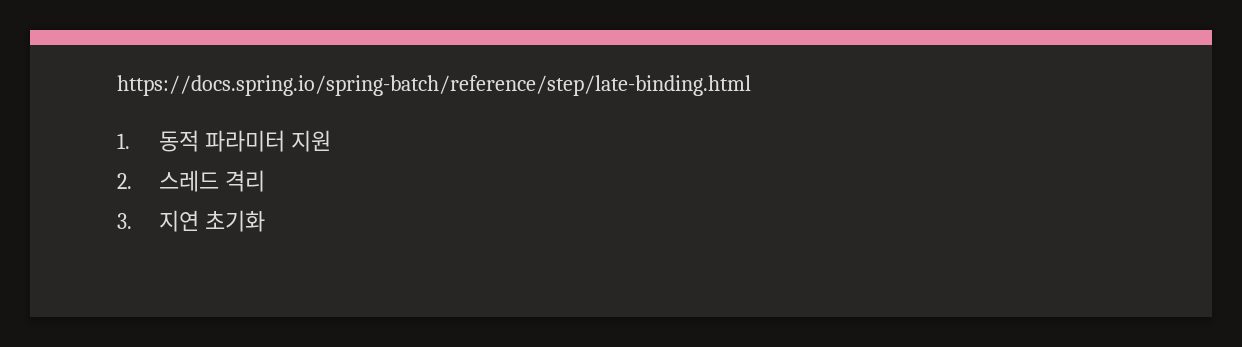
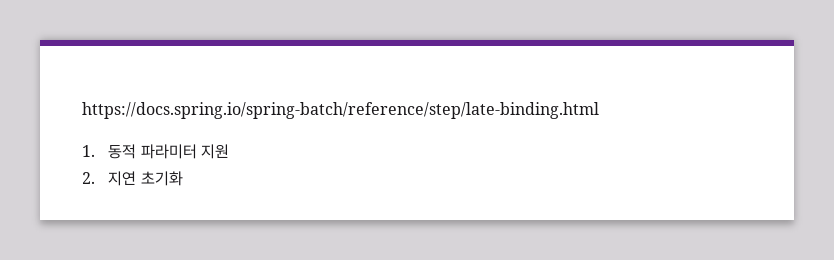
[159,170,266,192] [117,213,132,229] 스레드 격리 // 3. -> (95, 178) none

